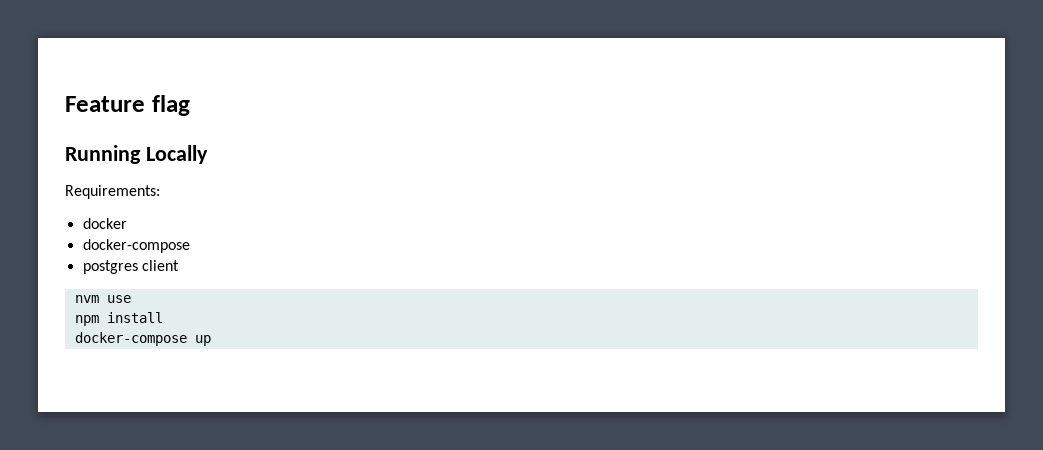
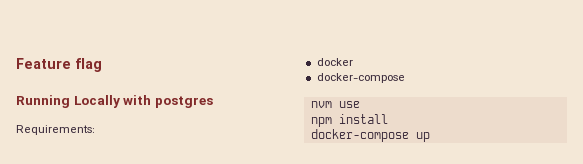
(208, 154) none -> [123,95,213,108] with postgres
[82,260,179,274] // postgres client -> (405, 78) none

